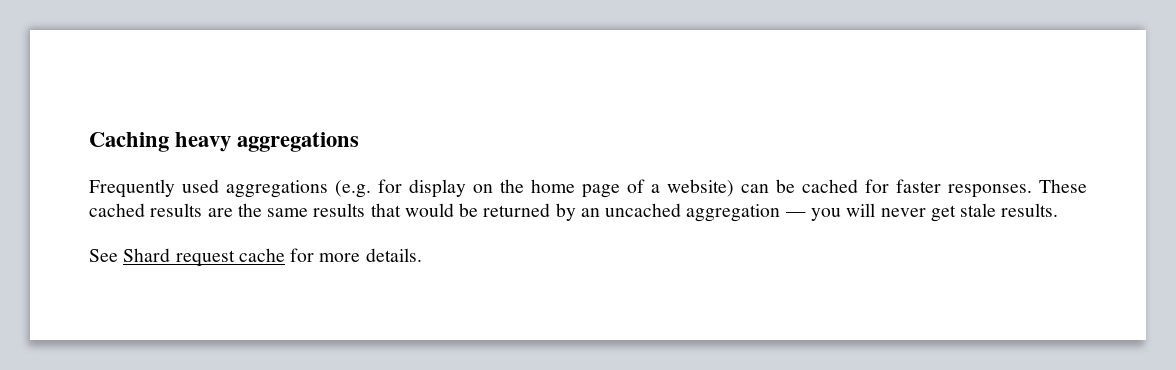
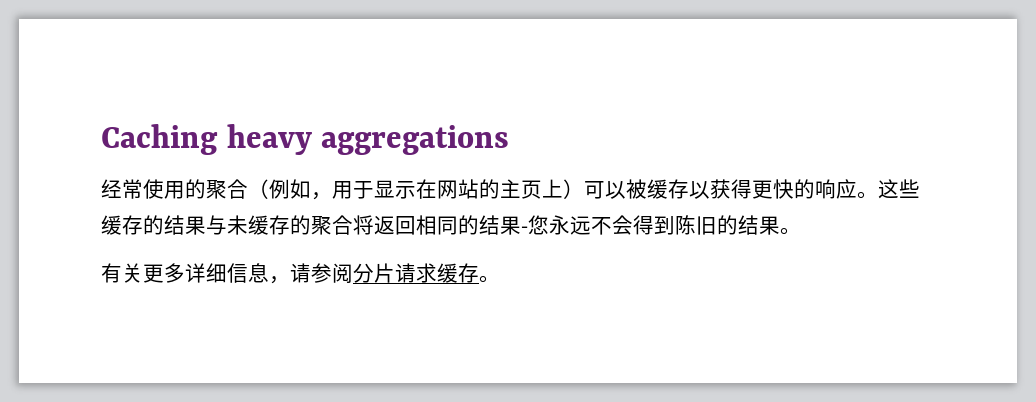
[89,179,1087,198] [89,203,1059,222] [89,248,422,267] Frequently used aggregations (e.g. for display on the home page of a website) can be cached for faster responses. These cached results are the same results that would be returned by an uncached aggregation — you will never get stale results. // See Shard request cache for more details. -> [101,179,920,200] [101,215,801,235] [101,263,500,284] 经常使用的聚合（例如，用于显示在网站的主页上）可以被缓存以获得更快的响应。这些缓存的结果与未缓存的聚合将返回相同的结果-您永远不会得到陈旧的结果。 // 有关更多详细信息，请参阅分片请求缓存。

